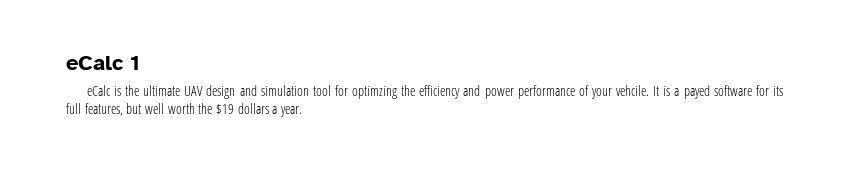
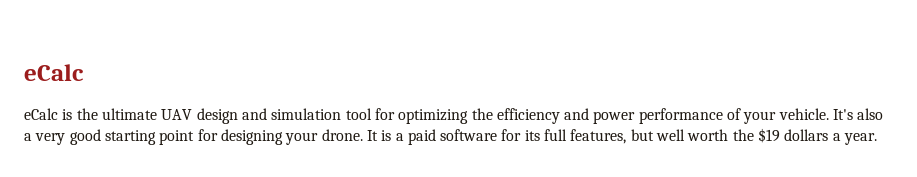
[66,56,140,70] eCalc 1 -> [24,64,84,81] eCalc
[352,86,398,99] optimzing -> [398,109,469,124] optimizing
[616,85,650,96] vehcile. -> [778,108,884,120] [24,129,363,145] vehicle. It's also a very good starting point for designing your drone.
[683,85,710,99] payed -> [407,129,436,145] paid

